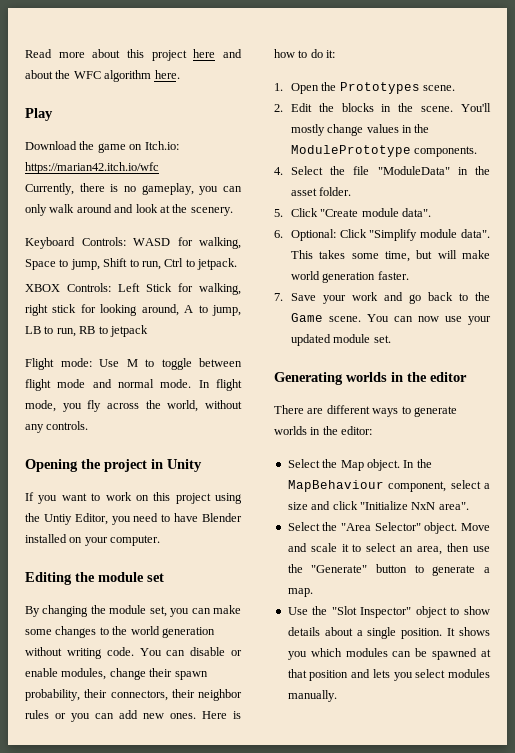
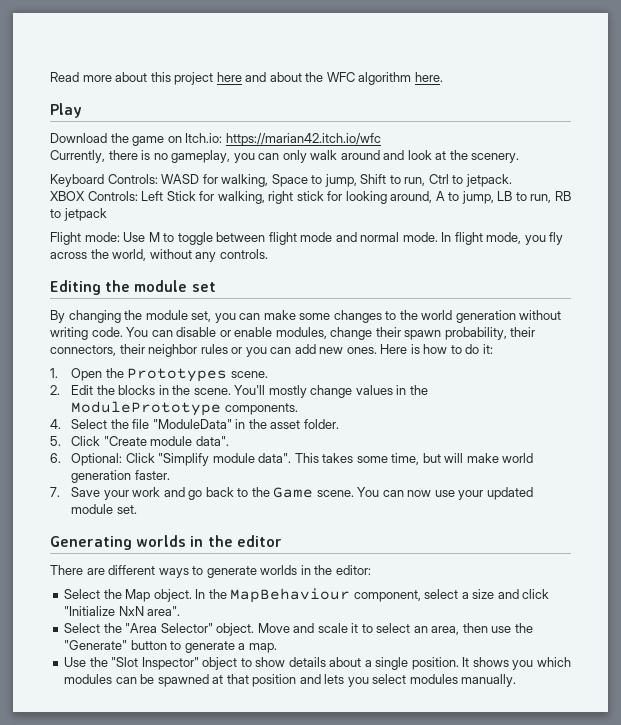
[25,459,202,472] [25,492,242,504] [25,513,243,525] [25,534,161,546] // Opening the project in Unity // If you want to work on this project using the Untiy Editor, you need to have Blender installed on your computer. -> (268, 254) none

